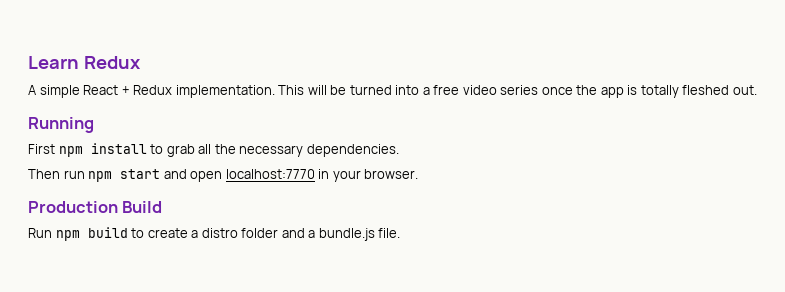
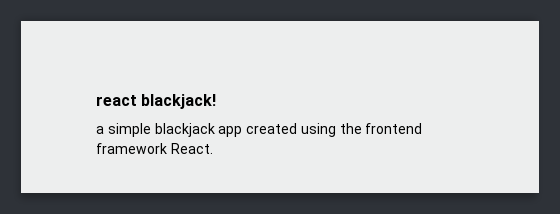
[28,56,141,69] [28,85,757,98] [28,117,94,133] [28,143,399,157] [28,169,419,182] [28,201,163,213] [28,227,401,241] Learn Redux // A simple React + Redux implementation. This will be turned into a free video series once the app is totally fleshed out. // Running // First npm install to grab all the necessary dependencies. // Then run npm start and open localhost:7770 in your browser. // Production Build // Run npm build to create a distro folder and a bundle.js file. -> [96,94,217,109] [96,123,423,137] [96,143,213,154] react blackjack! // a simple blackjack app created using the frontend framework React.

